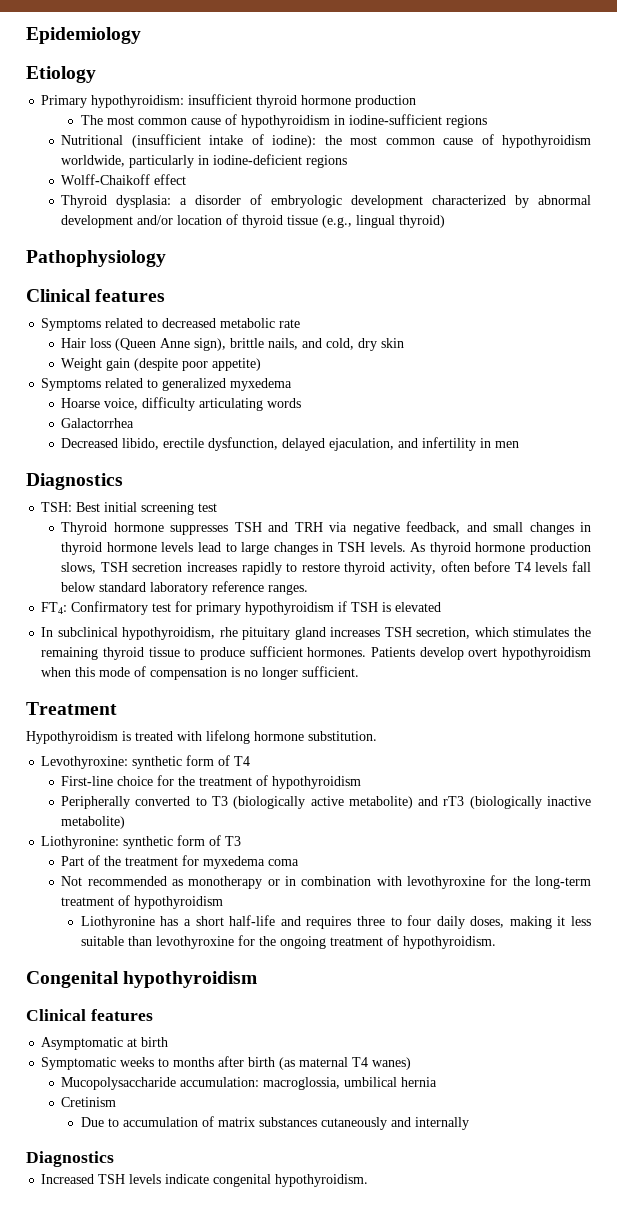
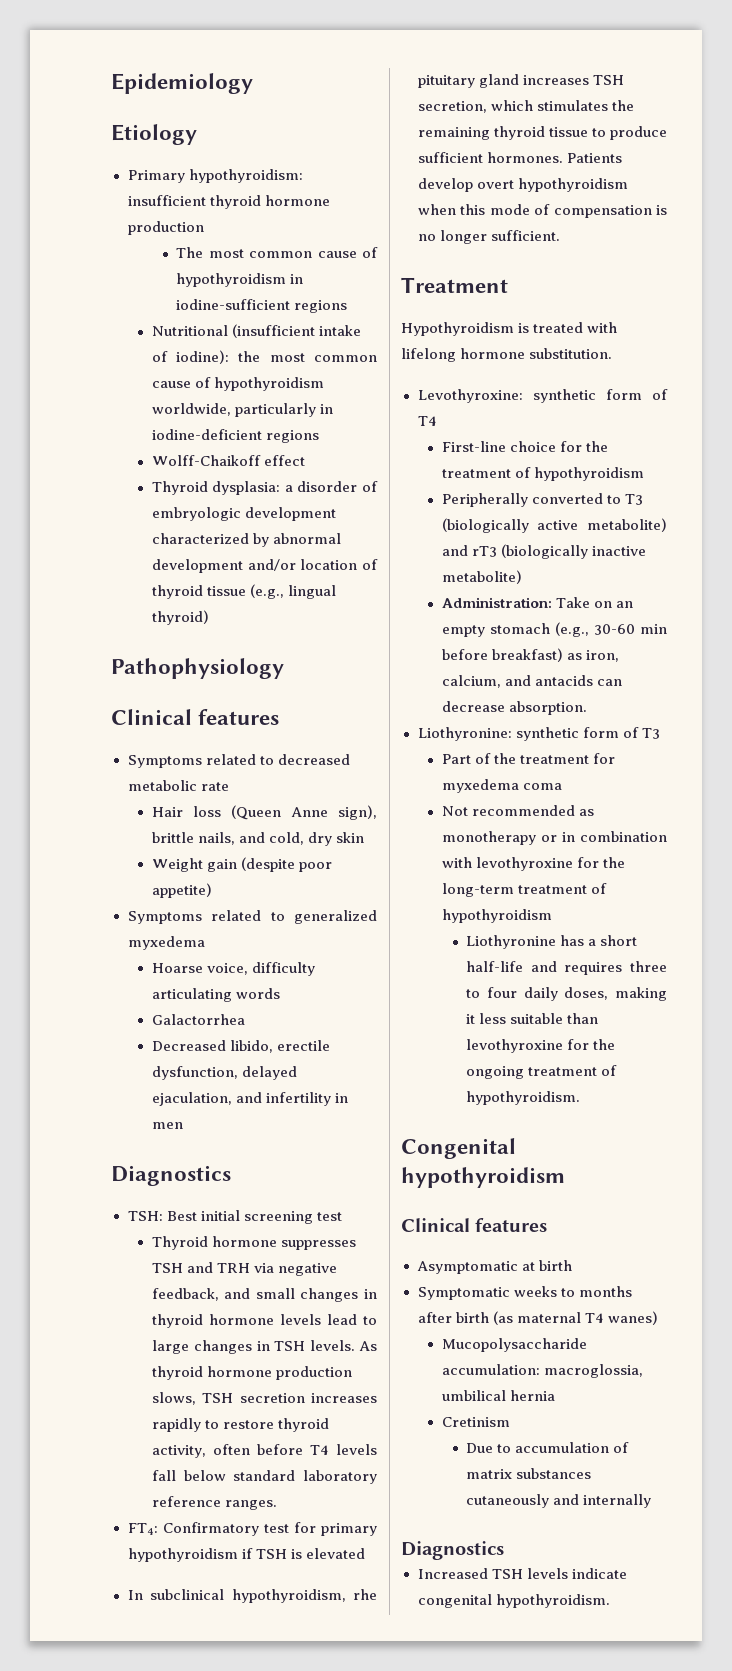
(126, 822) none -> [441,597,634,608] [441,622,667,637] [441,648,620,662] [441,675,623,688] [441,701,587,715] // Administration: Take on an empty stomach (e.g., 30-60 min before breakfast) as iron, calcium, and antacids can decrease absorption.

